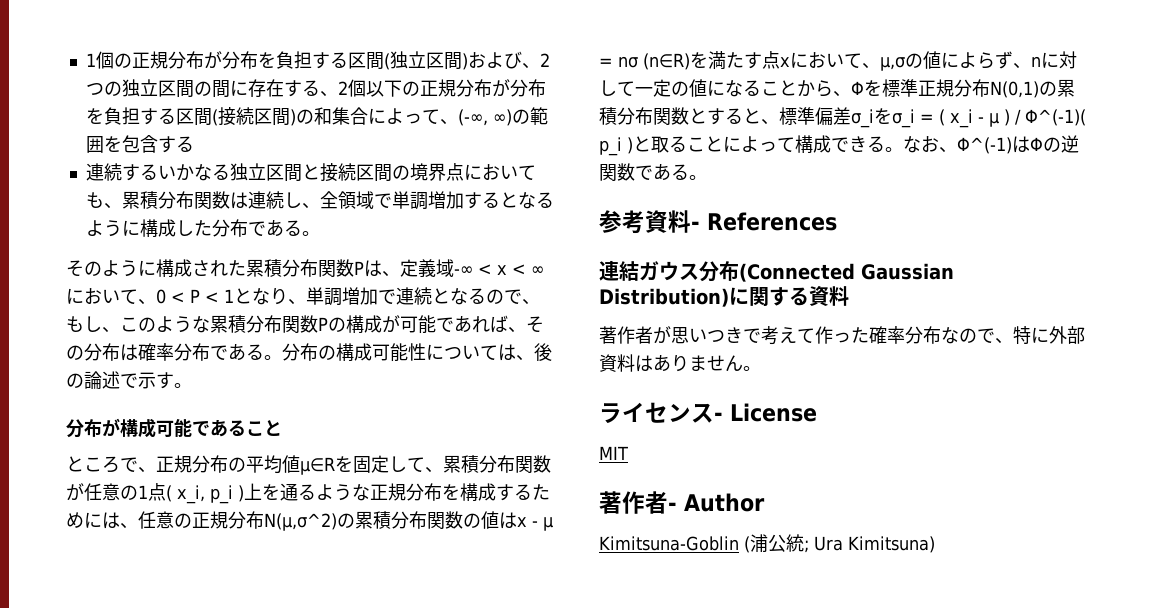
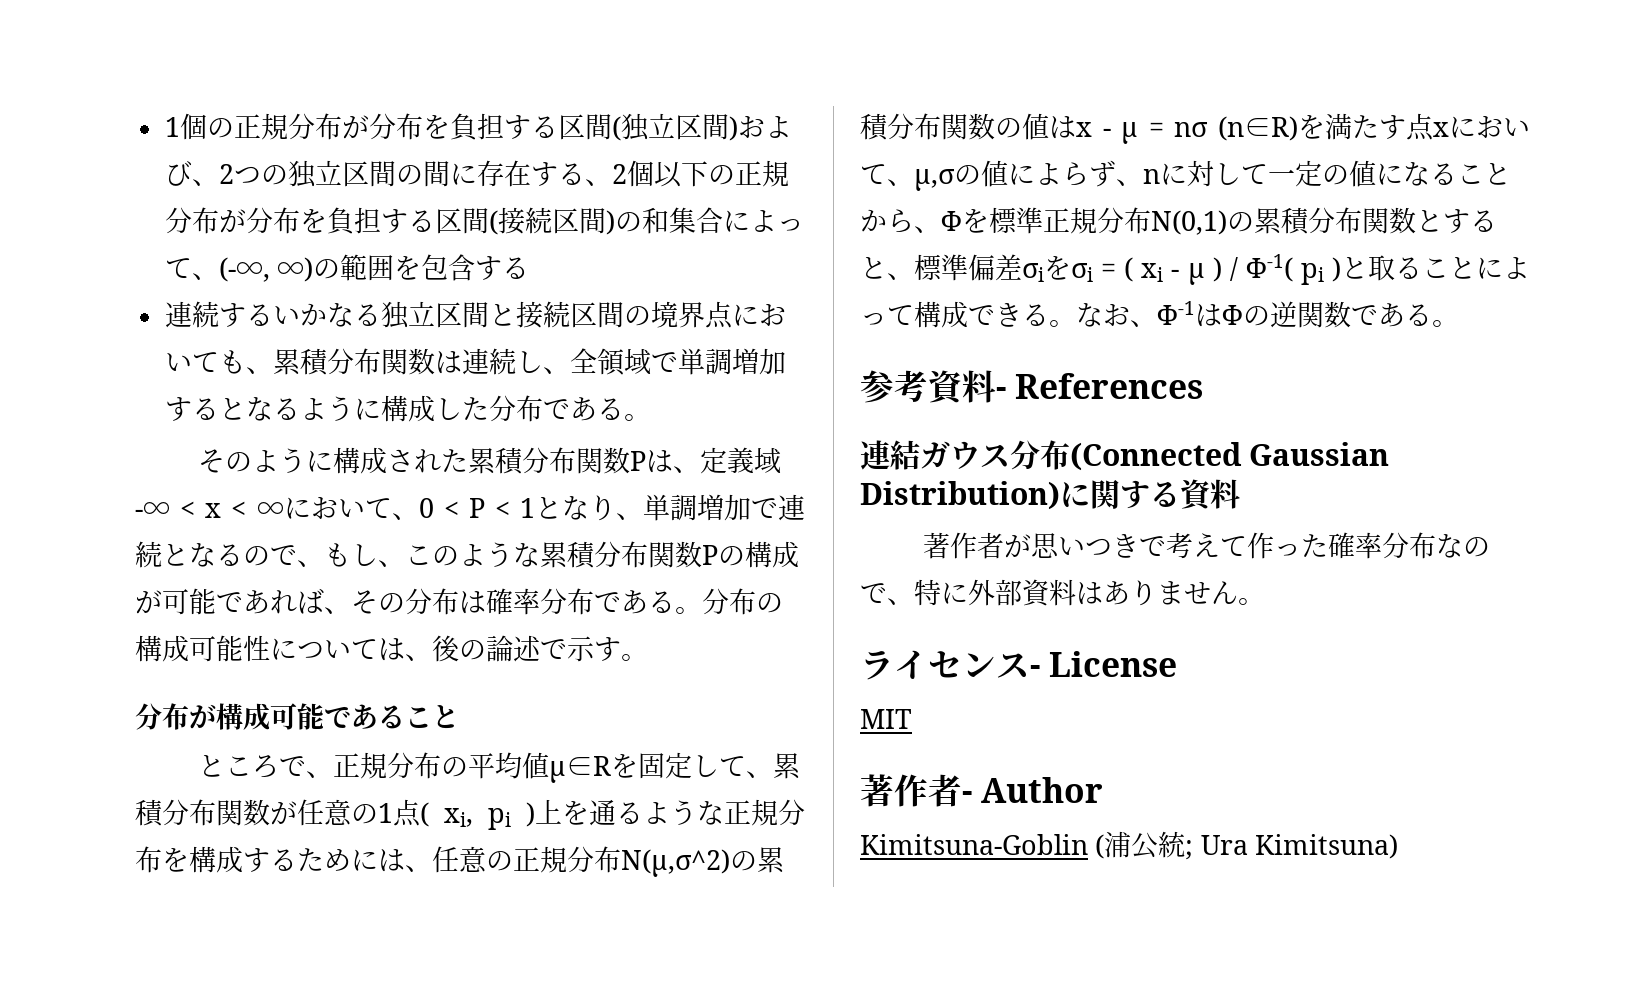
[177,485,233,504] x_i, p_i -> [444,808,511,830] xi, pi
[851,108,915,128] σ_iをσ_i -> [1022,255,1093,282] σiをσi
[950,109,973,128] x_i -> [1141,263,1164,282] xi
[1025,109,1086,126] [599,137,622,156] Φ^(-1)( p_i -> [1245,254,1324,285] Φ-1( pi
[957,137,1012,154] Φ^(-1) -> [1157,301,1195,325] Φ-1

